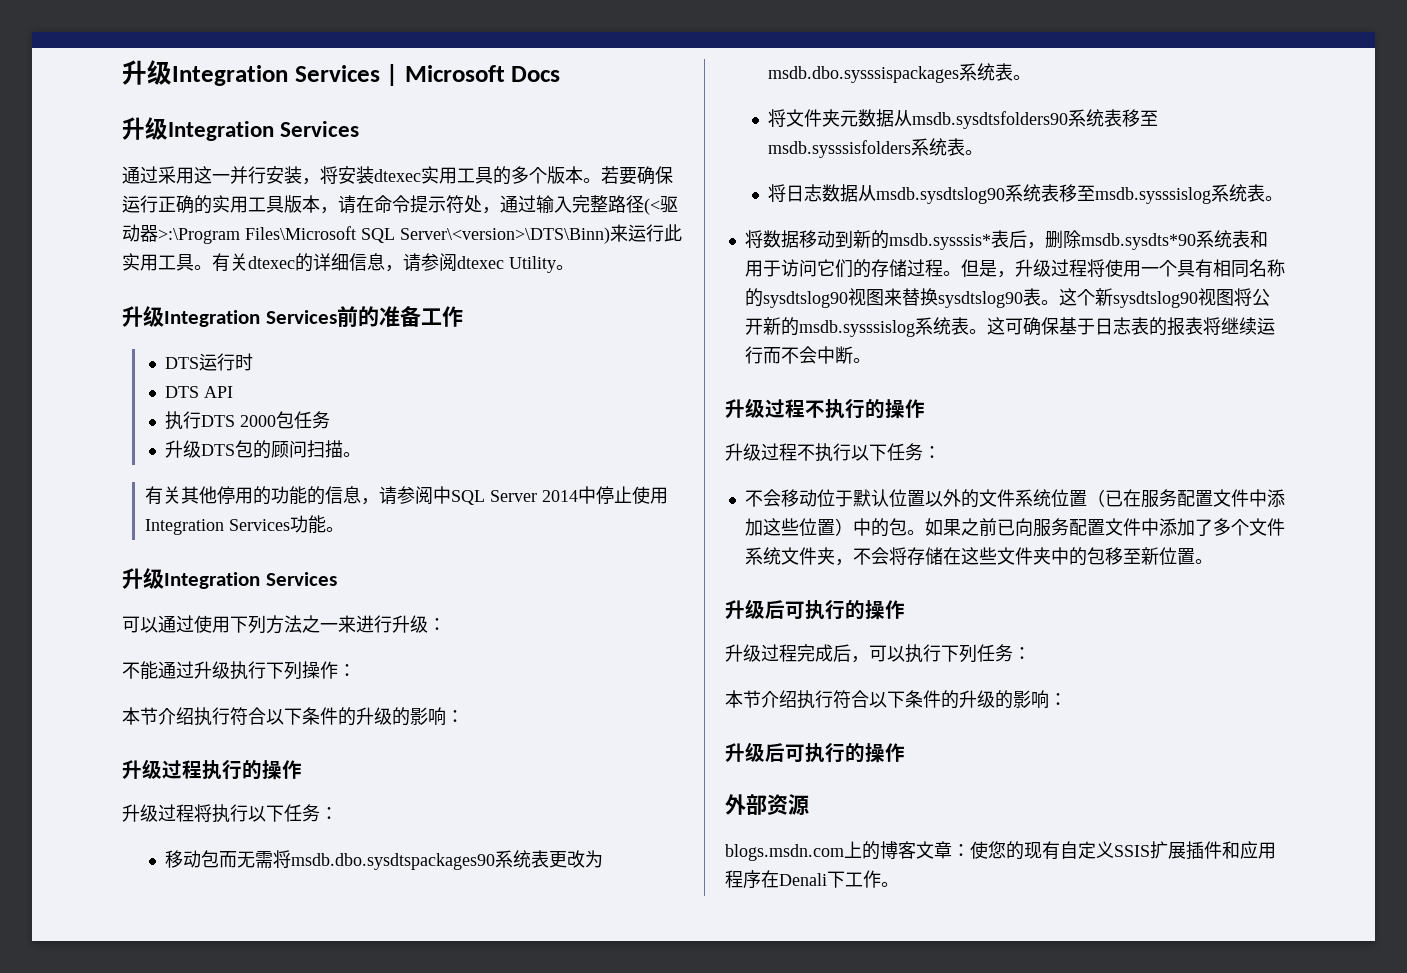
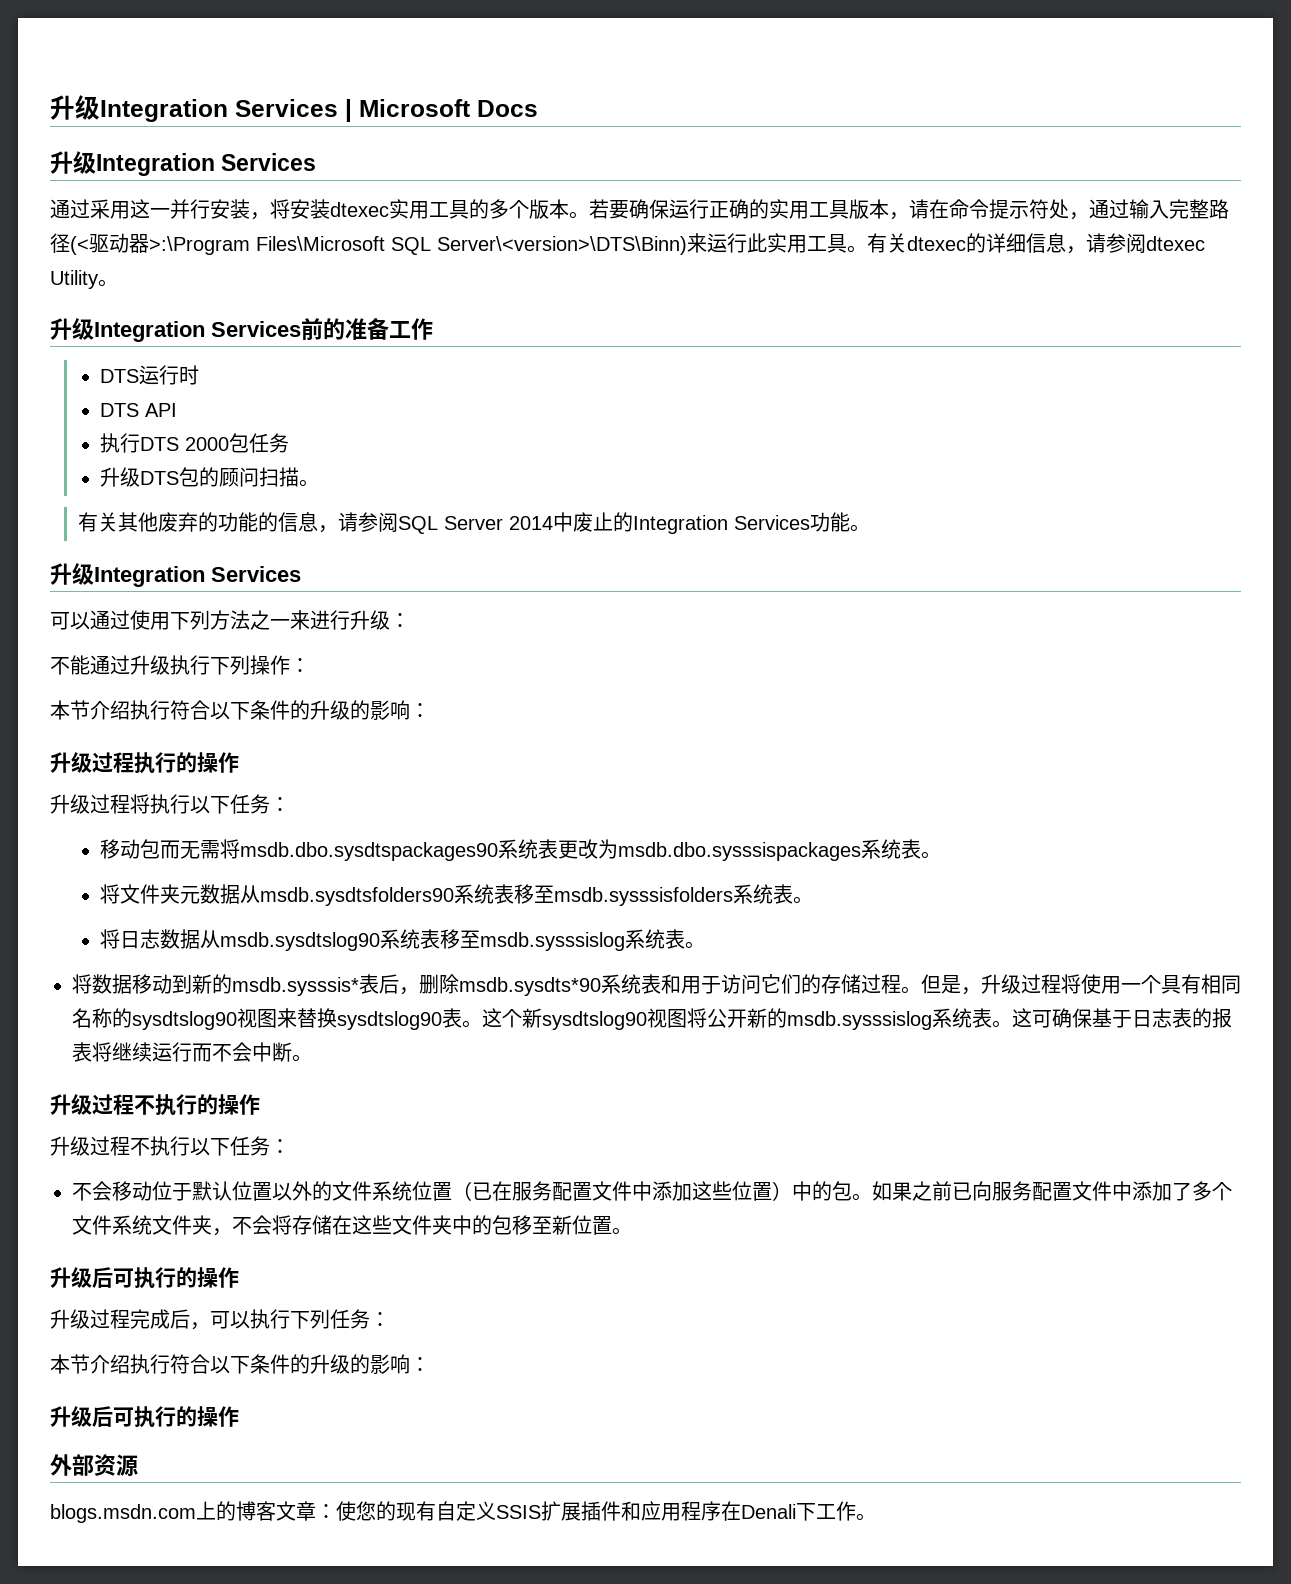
[216,486,253,504] 停用 -> [158,512,199,532] 废弃
[432,486,451,504] 中 -> (399, 522) none
[595,486,668,504] 停止使用 -> [573,512,634,532] 废止的

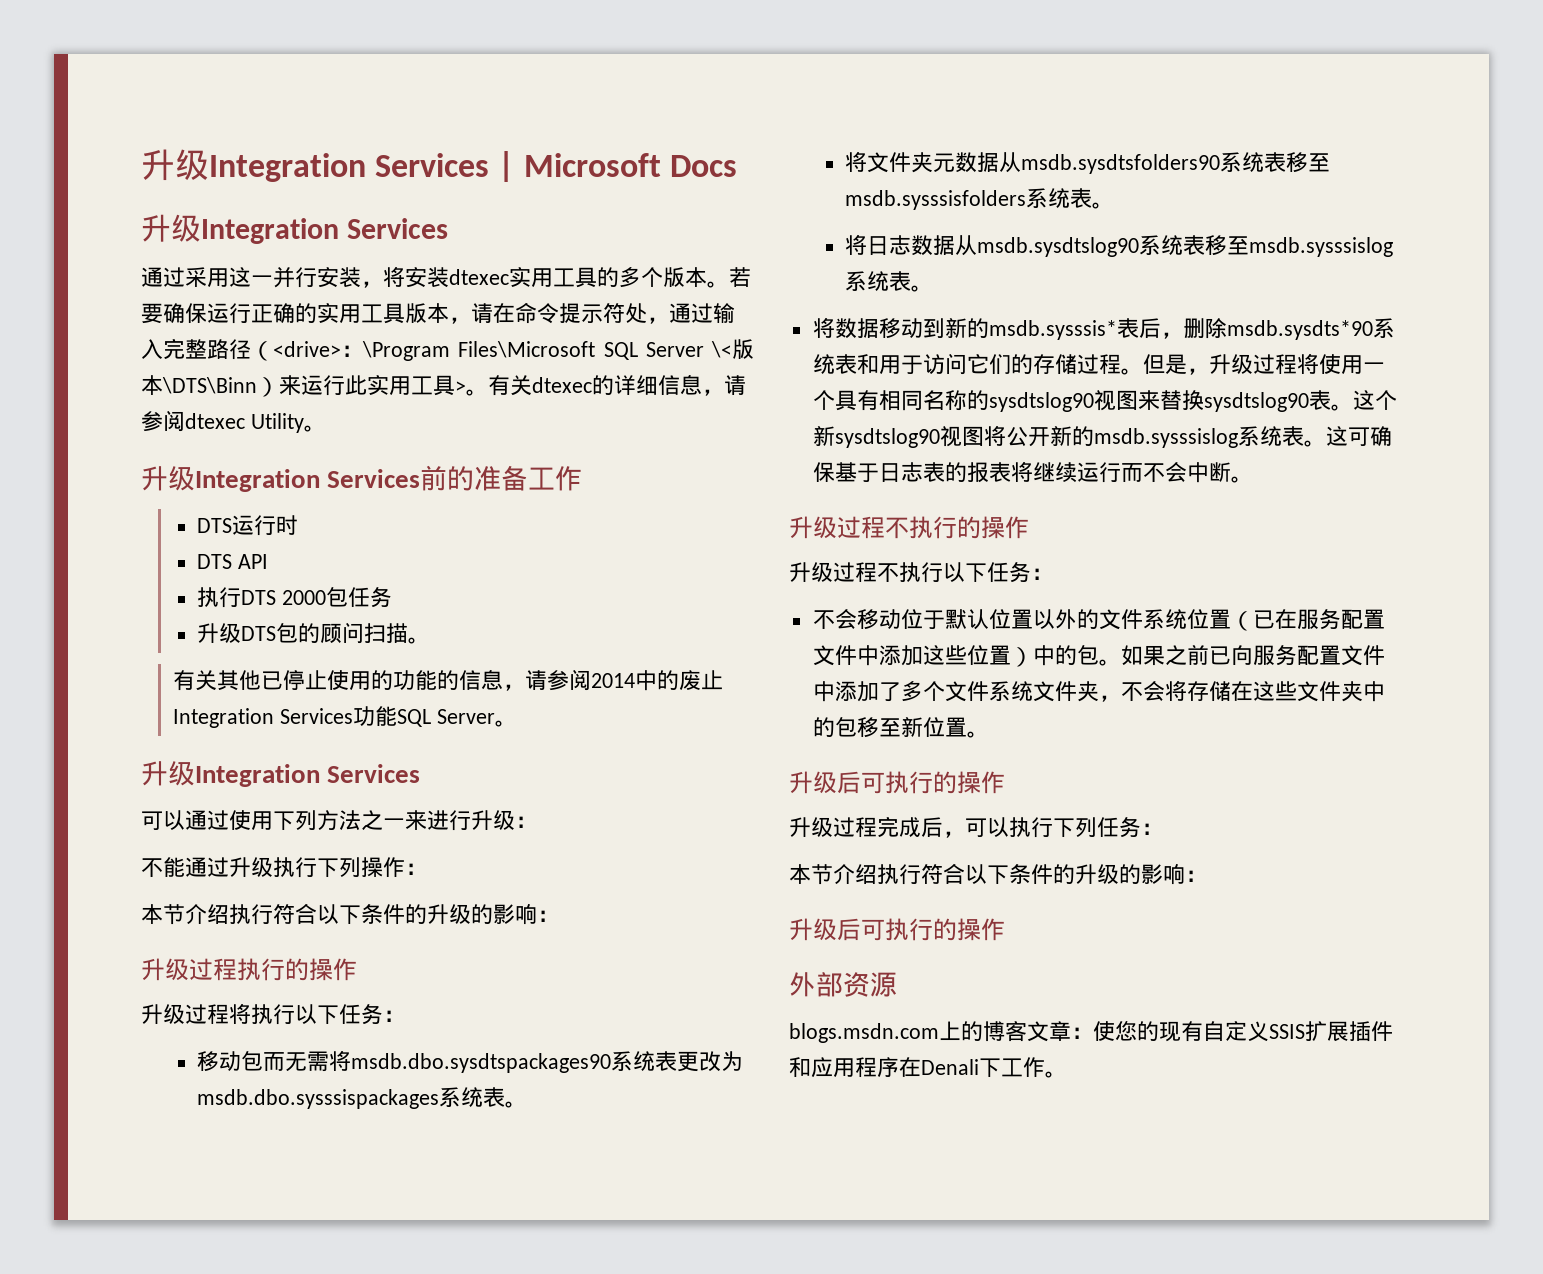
[70,233,687,255] (<驱动器>:\Program Files\Microsoft SQL Server\<version>\DTS\Binn) -> [251,339,754,361] [141,375,279,397] （<drive>：\Program Files\Microsoft SQL Server \<版本\DTS\Binn）
(847, 243) none -> [455,381,466,393] >
[158,512,199,532] 废弃 -> [261,670,372,690] 已停止使用
[398,512,634,534] SQL Server 2014中废止的 -> [591,670,724,691] 2014中的废止
(851, 522) none -> [397,709,495,727] SQL Server

